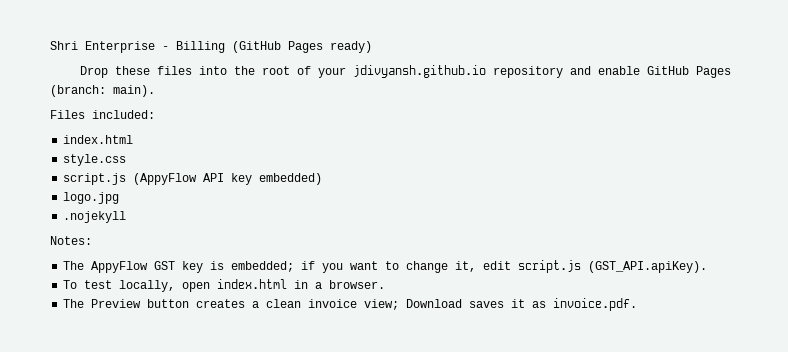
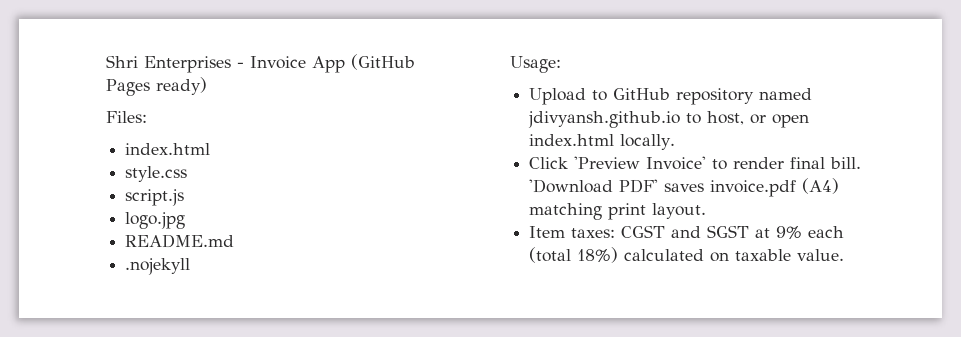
[85,41,225,53] Enterprise - Billing -> [144,56,345,73] Enterprises - Invoice App
[80,65,732,78] [50,85,155,97] [50,110,155,119] Drop these files into the root of your jdivyansh.github.io repository and enable GitHub Pages (branch: main). // Files included: -> [106,111,147,123] Files:
[133,173,323,185] (AppyFlow API key embedded) -> (185, 197) none
(120, 198) none -> [125,234,235,248] // README.md
[50,236,92,245] [63,260,708,273] [63,279,386,292] [63,298,638,311] Notes: // The AppyFlow GST key is embedded; if you want to change it, edit script.js (GST_API.apiKey). // To test locally, open index.html in a browser. // The Preview button creates a clean invoice view; Download saves it as invoice.pdf. -> [510,56,561,73] [529,88,813,105] [528,111,810,128] [529,134,676,150] [529,156,862,170] [529,178,840,197] [529,203,707,220] [529,225,845,239] [529,247,845,263] Usage: // Upload to GitHub repository named jdivyansh.github.io to host, or open index.html locally. // Click 'Preview Invoice' to render final bill. 'Download PDF' saves invoice.pdf (A4) matching print layout. // Item taxes: CGST and SGST at 9% each (total 18%) calculated on taxable value.

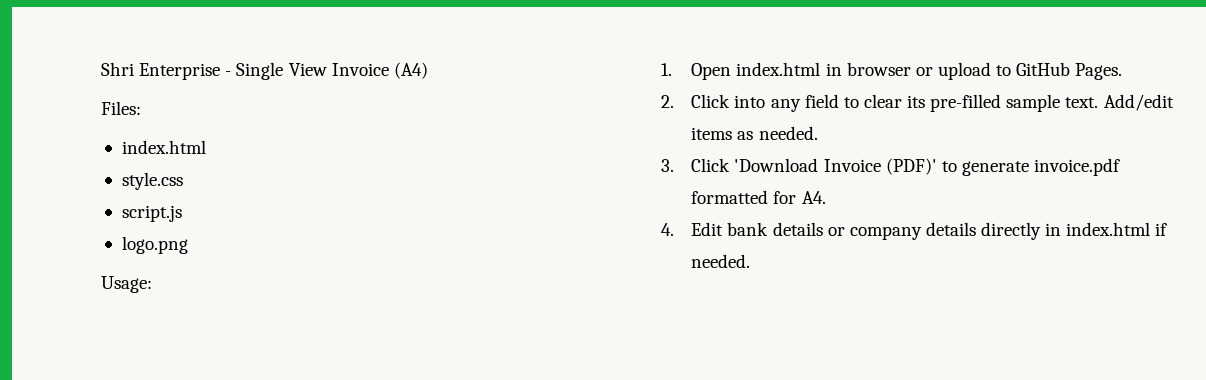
[144,54,415,73] [106,77,207,96] [106,111,147,123] [125,143,211,155] [125,166,188,182] [125,189,185,206] [125,212,186,229] [125,234,235,248] [125,258,191,275] [510,56,561,73] [529,88,813,105] [528,111,810,128] [529,134,676,150] [529,156,862,170] [529,178,840,197] [529,203,707,220] [529,225,845,239] [529,247,845,263] Enterprises - Invoice App (GitHub Pages ready) // Files: // index.html // style.css // script.js // logo.jpg // README.md // .nojekyll // Usage: // Upload to GitHub repository named jdivyansh.github.io to host, or open index.html locally. // Click 'Preview Invoice' to render final bill. 'Download PDF' saves invoice.pdf (A4) matching print layout. // Item taxes: CGST and SGST at 9% each (total 18%) calculated on taxable value. -> [139,62,428,80] [101,101,141,115] [121,140,206,154] [121,172,183,190] [121,205,182,222] [121,236,188,254] [101,276,152,293] [661,62,1123,80] [661,94,1174,112] [691,126,818,140] [661,158,1121,176] [691,190,826,204] [661,222,1168,240] [691,254,751,268] Enterprise - Single View Invoice (A4) // Files: // index.html // style.css // script.js // logo.png // Usage: // 1. Open index.html in browser or upload to GitHub Pages. // 2. Click into any field to clear its pre-filled sample text. Add/edit items as needed. // 3. Click 'Download Invoice (PDF)' to generate invoice.pdf formatted for A4. // 4. Edit bank details or company details directly in index.html if needed.

